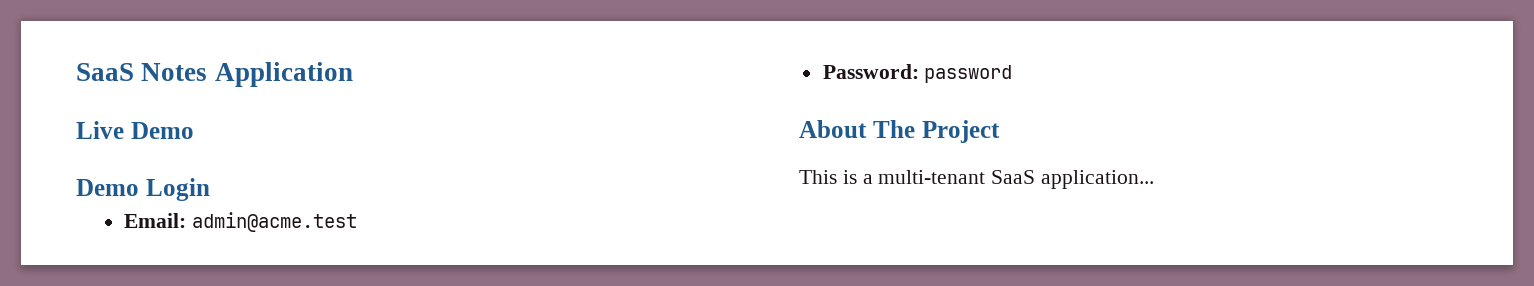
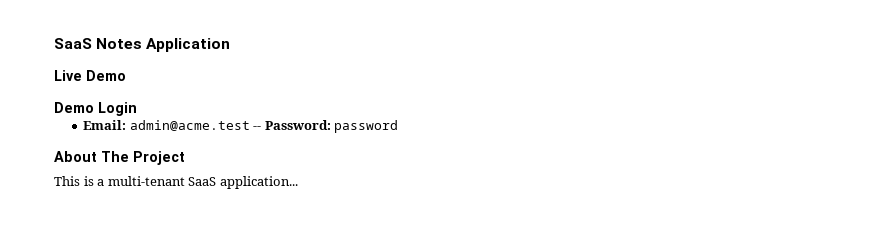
(357, 222) // -> [253,126,262,130] --

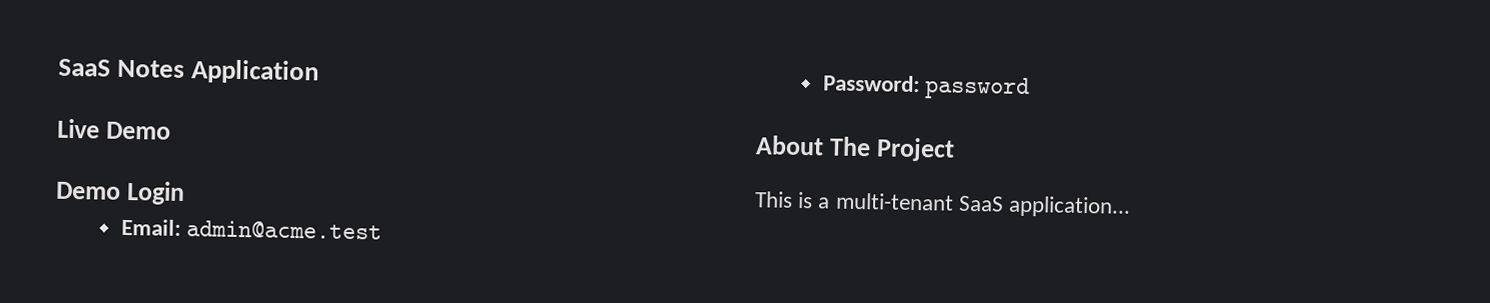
[253,126,262,130] -- -> (383, 230) //

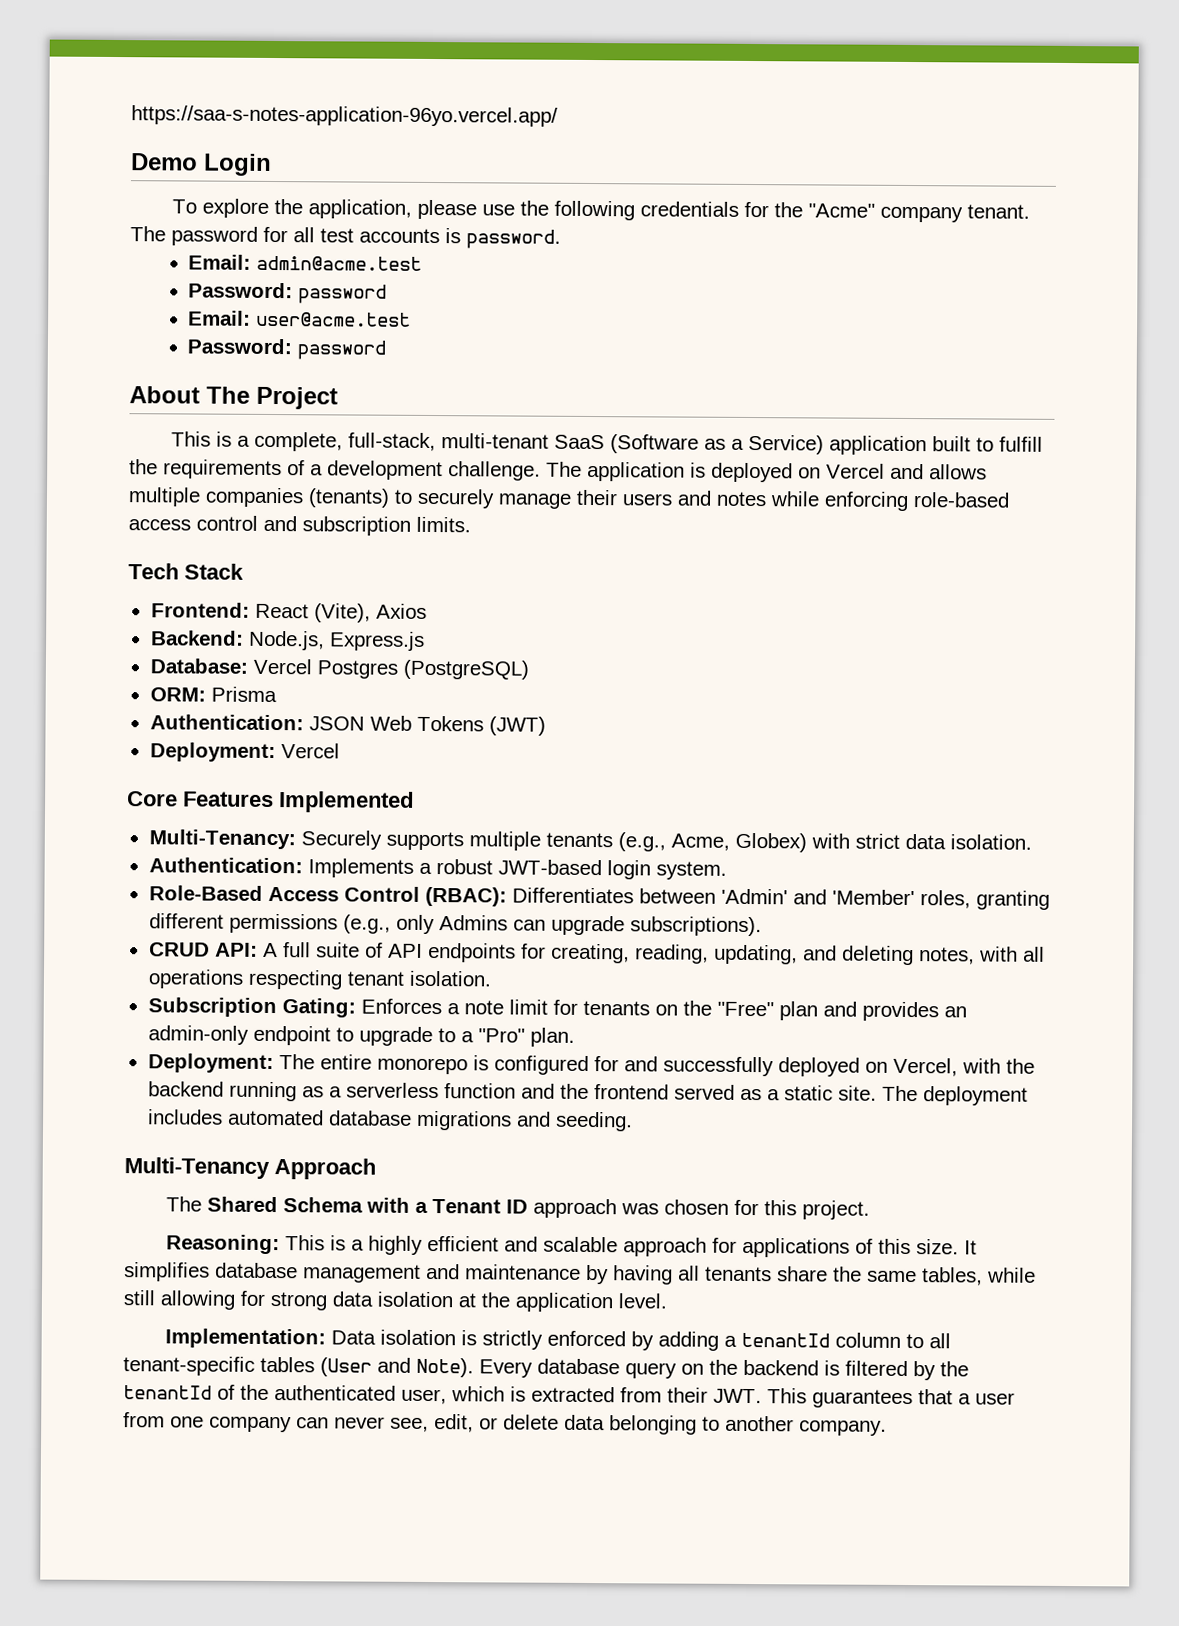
[58,58,320,85] [57,118,171,140] [56,180,185,206] SaaS Notes Application // Live Demo // Demo Login -> [131,105,558,127] [131,153,272,176] [171,198,1030,223] [130,226,561,249] https://saa-s-notes-application-96yo.vercel.app/ // Demo Login // To explore the application, please use the following credentials for the "Acme" company tenant. The password for all test accounts is password.
(1031, 88) none -> [188,310,412,327] [187,338,387,360] // Email: user@acme.test // Password: password
[834,192,1132,218] multi-tenant SaaS application... -> [253,431,1043,456] [129,459,987,483] [128,487,1010,511] [128,515,471,536] [128,563,244,580] [150,602,427,623] [150,630,425,651] [149,658,529,680] [149,686,277,703] [149,714,546,736] [149,742,340,763] [127,791,414,813] [148,829,1032,853] [148,857,727,880] [148,885,1050,910] [148,913,762,937] [148,942,1045,966] [147,969,492,990] [147,997,967,1022] [147,1025,575,1047] [147,1053,1035,1077] [147,1081,1028,1106] [147,1109,633,1132] [124,1157,376,1180] [165,1196,870,1220] [165,1234,977,1258] [124,1262,1036,1286] [123,1290,667,1313] [164,1328,951,1351] [123,1356,969,1381] [123,1384,1015,1409] [123,1412,887,1436] complete, full-stack, multi-tenant SaaS (Software as a Service) application built to fulfill the requirements of a development challenge. The application is deployed on Vercel and allows multiple companies (tenants) to securely manage their users and notes while enforcing role-based access control and subscription limits. // Tech Stack // Frontend: React (Vite), Axios // Backend: Node.js, Express.js // Database: Vercel Postgres (PostgreSQL) // ORM: Prisma // Authentication: JSON Web Tokens (JWT) // Deployment: Vercel // Core Features Implemented // Multi-Tenancy: Securely supports multiple tenants (e.g., Acme, Globex) with strict data isolation. // Authentication: Implements a robust JWT-based login system. // Role-Based Access Control (RBAC): Differentiates between 'Admin' and 'Member' roles, granting different permissions (e.g., only Admins can upgrade subscriptions). // CRUD API: A full suite of API endpoints for creating, reading, updating, and deleting notes, with all operations respecting tenant isolation. // Subscription Gating: Enforces a note limit for tenants on the "Free" plan and provides an admin-only endpoint to upgrade to a "Pro" plan. // Deployment: The entire monorepo is configured for and successfully deployed on Vercel, with the backend running as a serverless function and the frontend served as a static site. The deployment includes automated database migrations and seeding. // Multi-Tenancy Approach // The Shared Schema with a Tenant ID approach was chosen for this project. // Reasoning: This is a highly efficient and scalable approach for applications of this size. It simplifies database management and maintenance by having all tenants share the same tables, while still allowing for strong data isolation at the application level. // Implementation: Data isolation is strictly enforced by adding a tenantId column to all tenant-specific tables (User and Note). Every database query on the backend is filtered by the tenantId of the authenticated user, which is extracted from their JWT. This guarantees that a user from one company can never see, edit, or delete data belonging to another company.

